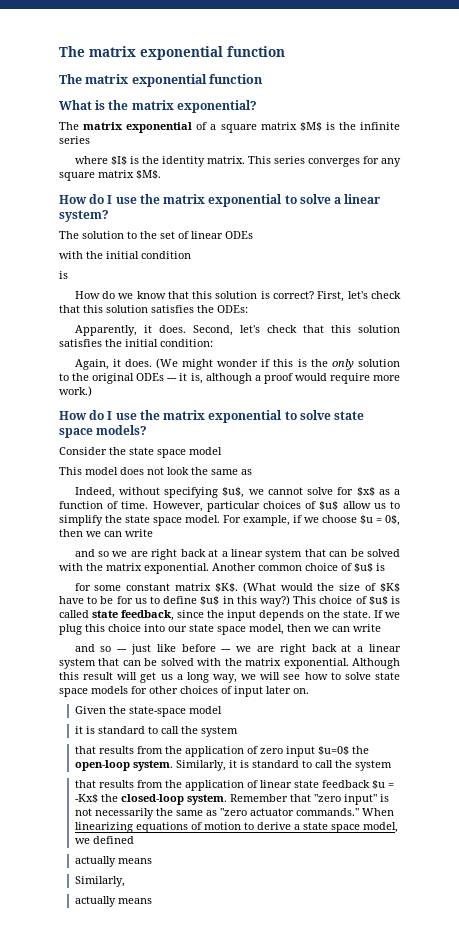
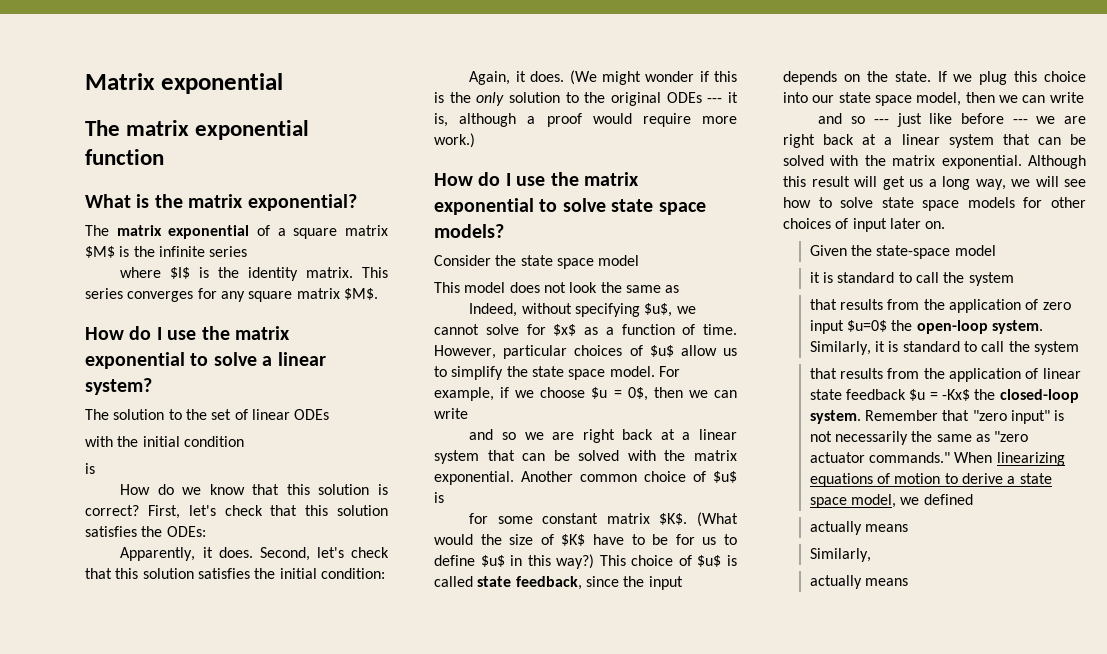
[59,46,285,60] The matrix exponential function -> [85,73,283,94] Matrix exponential

